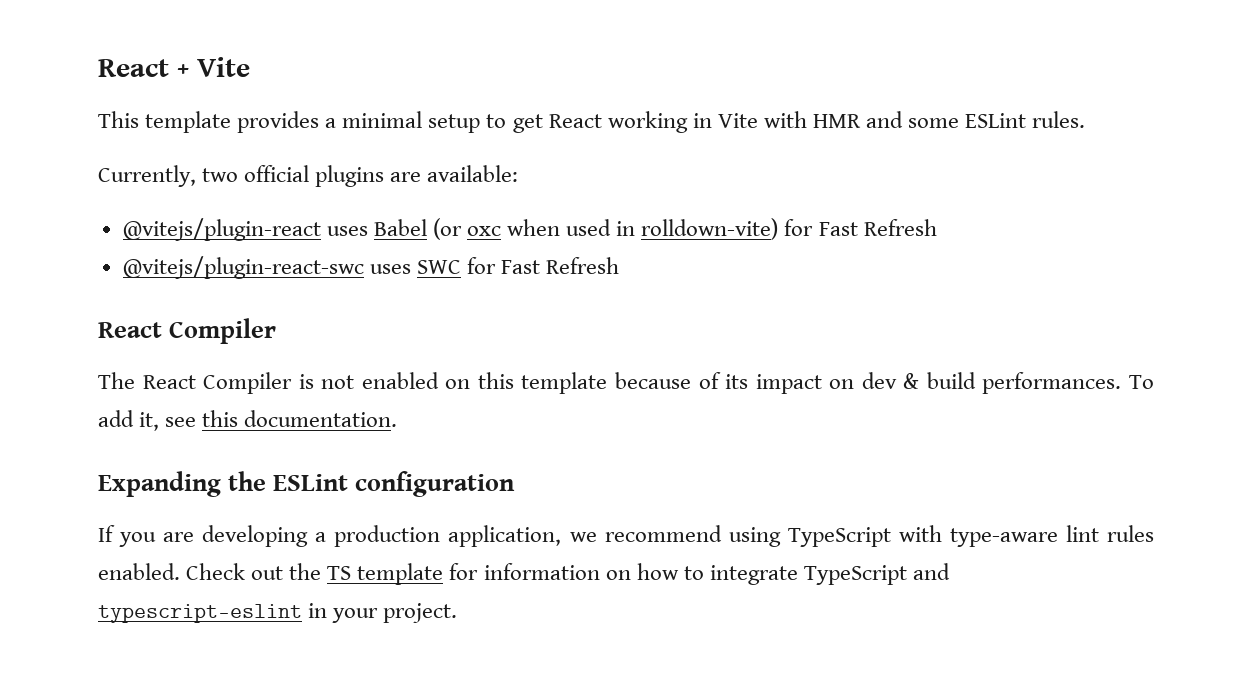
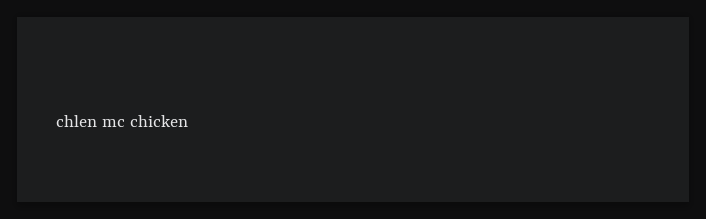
[98,57,250,77] [98,111,1086,133] [98,165,519,187] [122,218,937,241] [122,256,620,279] [98,318,277,344] [98,372,1154,394] [98,410,398,431] [98,471,516,497] [98,525,1154,547] [98,563,950,585] [98,603,458,623] React + Vite // This template provides a minimal setup to get React working in Vite with HMR and some ESLint rules. // Currently, two official plugins are available: // @vitejs/plugin-react uses Babel (or oxc when used in rolldown-vite) for Fast Refresh // @vitejs/plugin-react-swc uses SWC for Fast Refresh // React Compiler // The React Compiler is not enabled on this template because of its impact on dev & build performances. To add it, see this documentation. // Expanding the ESLint configuration // If you are developing a production application, we recommend using TypeScript with type-aware lint rules enabled. Check out the TS template for information on how to integrate TypeScript and typescript-eslint in your project. -> [56,115,188,127] chlen mc chicken

